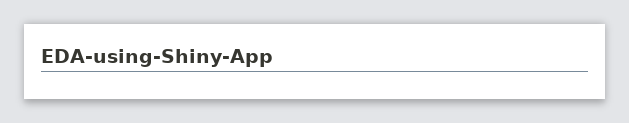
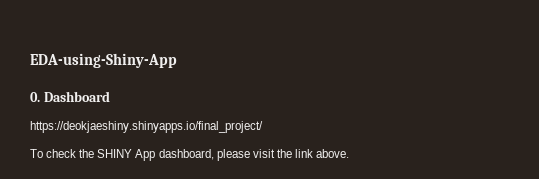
(273, 58) none -> [30,91,110,102] [30,121,263,133] [30,149,350,161] // 0. Dashboard // https://deokjaeshiny.shinyapps.io/final_project/ // To check the SHINY App dashboard, please visit the link above.

